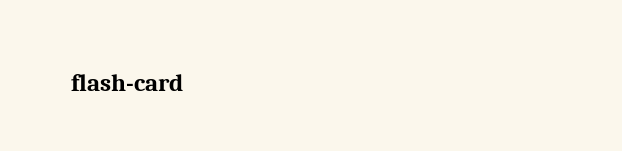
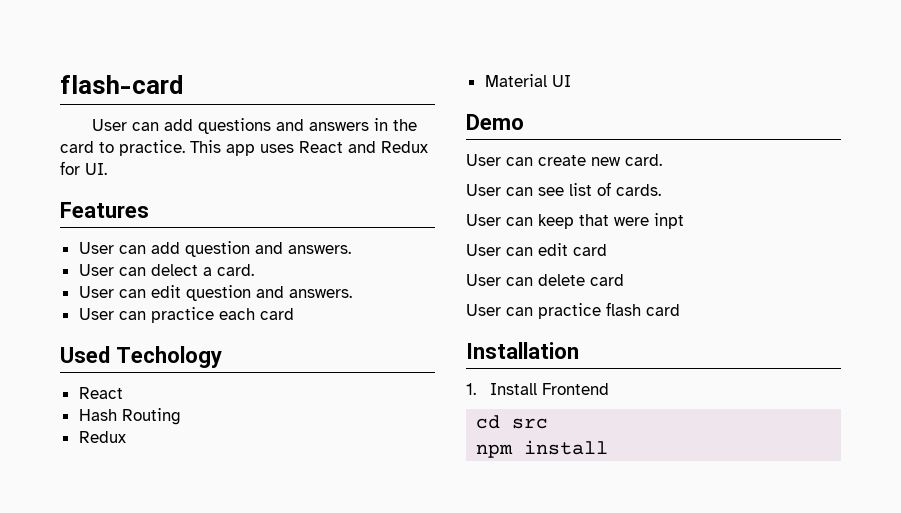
(183, 82) none -> [91,118,417,134] [60,140,428,156] [60,161,107,175] [60,202,149,218] [78,241,351,257] [78,264,254,276] [78,285,352,301] [78,307,294,323] [60,346,222,368] [78,387,123,399] [78,408,181,425] [78,431,126,443] [484,74,571,87] [466,114,524,130] [466,154,662,166] [466,182,661,196] [466,213,684,229] [466,243,607,256] [466,274,624,286] [466,302,680,319] [466,342,579,359] [466,383,609,395] [476,415,549,429] [476,440,609,458] // User can add questions and answers in the card to practice. This app uses React and Redux for UI. // Features // User can add question and answers. // User can delect a card. // User can edit question and answers. // User can practice each card // Used Techology // React // Hash Routing // Redux // Material UI // Demo // User can create new card. // User can see list of cards. // User can keep that were inpt // User can edit card // User can delete card // User can practice flash card // Installation // 1. Install Frontend // cd src // npm install

